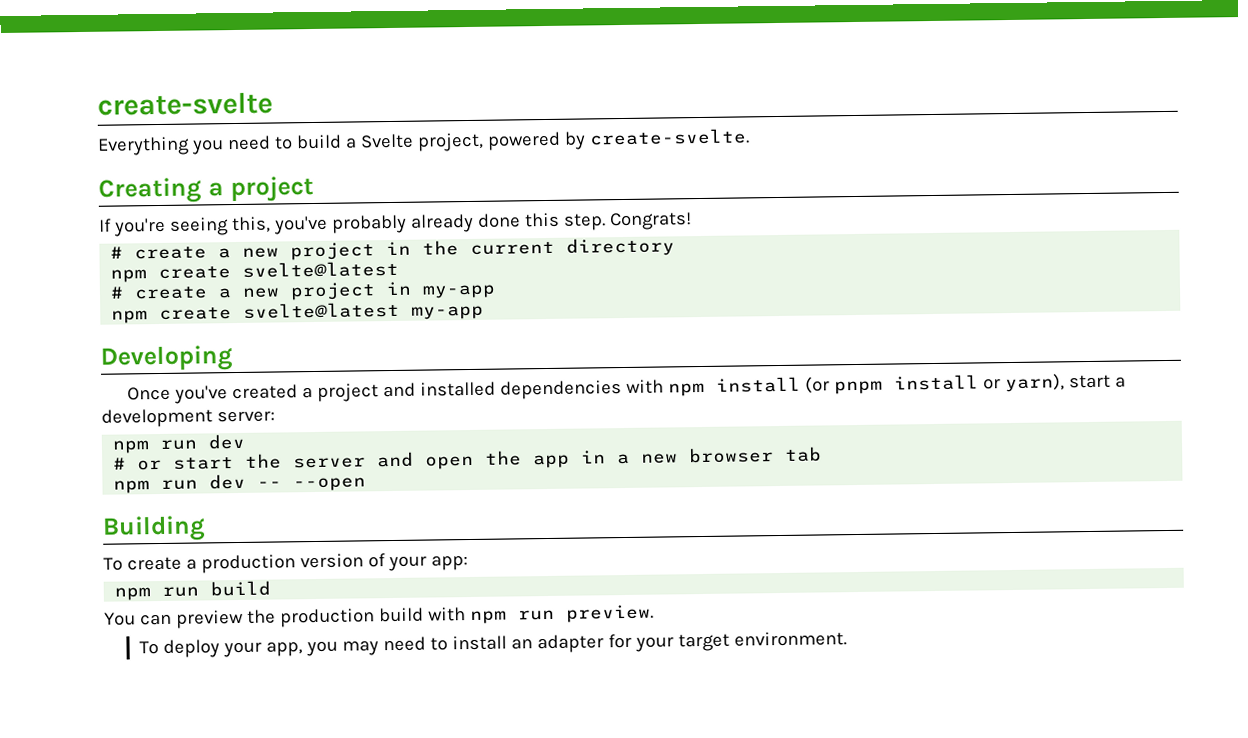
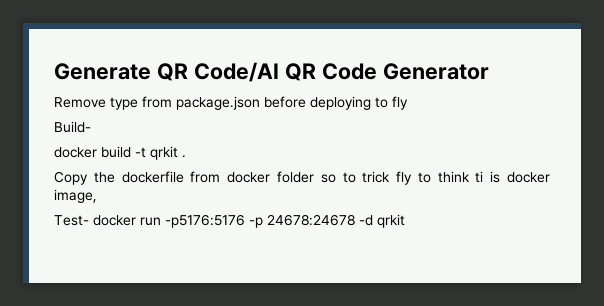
[97,92,273,116] [97,128,750,156] [98,175,314,204] [99,212,692,237] [110,237,676,261] [110,260,400,283] [110,281,497,301] [111,301,485,324] [100,345,233,372] [126,373,1126,404] [101,408,275,428] [112,433,247,454] [113,446,823,471] [113,473,367,494] [102,515,206,542] [103,553,468,574] [114,580,272,601] [104,604,654,629] [139,631,848,658] create-svelte // Everything you need to build a Svelte project, powered by create-svelte. // Creating a project // If you're seeing this, you've probably already done this step. Congrats! // # create a new project in the current directory // npm create svelte@latest // # create a new project in my-app // npm create svelte@latest my-app // Developing // Once you've created a project and installed dependencies with npm install (or pnpm install or yarn), start a development server: // npm run dev // # or start the server and open the app in a new browser tab // npm run dev -- --open // Building // To create a production version of your app: // npm run build // You can preview the production build with npm run preview. // To deploy your app, you may need to install an adapter for your target environment. -> [54,62,489,82] [54,96,408,110] [54,121,91,133] [54,146,186,160] [54,171,550,185] [54,189,97,203] [54,214,405,228] Generate QR Code/AI QR Code Generator // Remove type from package.json before deploying to fly // Build- // docker build -t qrkit . // Copy the dockerfile from docker folder so to trick fly to think ti is docker image, // Test- docker run -p5176:5176 -p 24678:24678 -d qrkit

